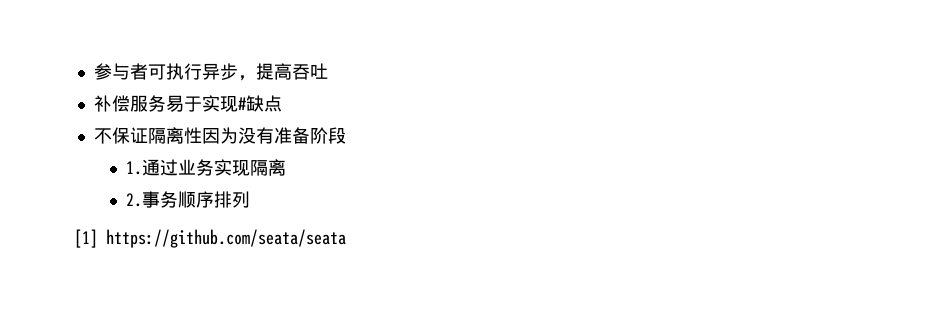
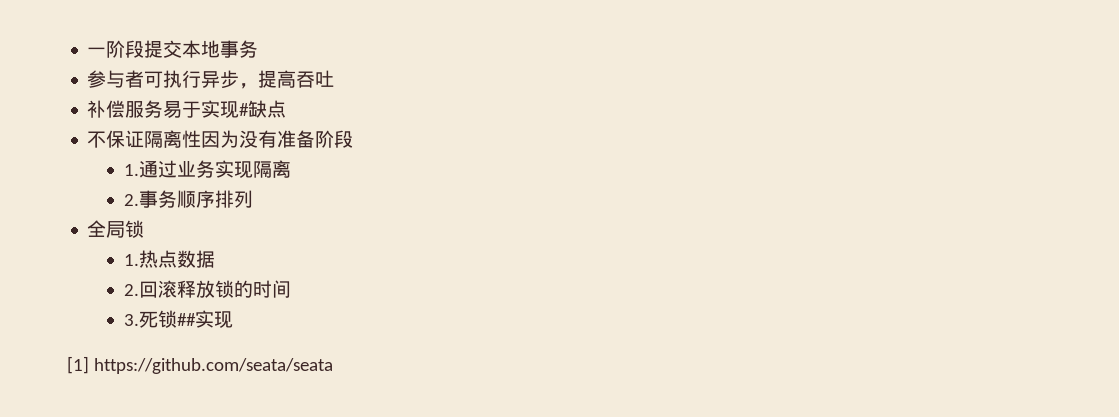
(93, 71) none -> [87,40,259,58] 一阶段提交本地事务 //
(251, 199) none -> [87,220,145,238] [123,250,215,268] [123,280,291,298] [123,310,233,328] // 全局锁 // 1.热点数据 // 2.回滚释放锁的时间 // 3.死锁##实现

